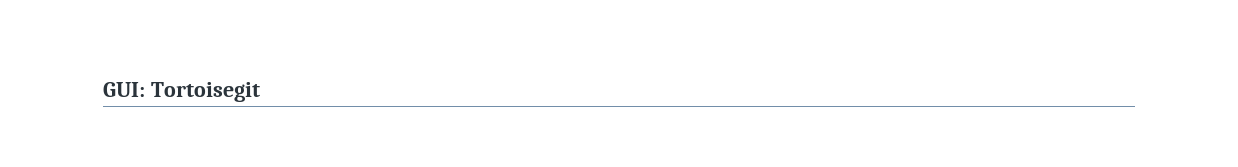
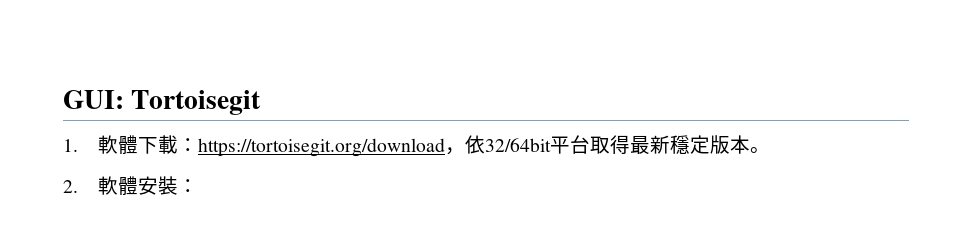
(260, 92) none -> [63,135,770,157] [63,176,198,195] // 1.軟體下載：https://tortoisegit.org/download，依32/64bit平台取得最新穩定版本。 // 2.軟體安裝：

